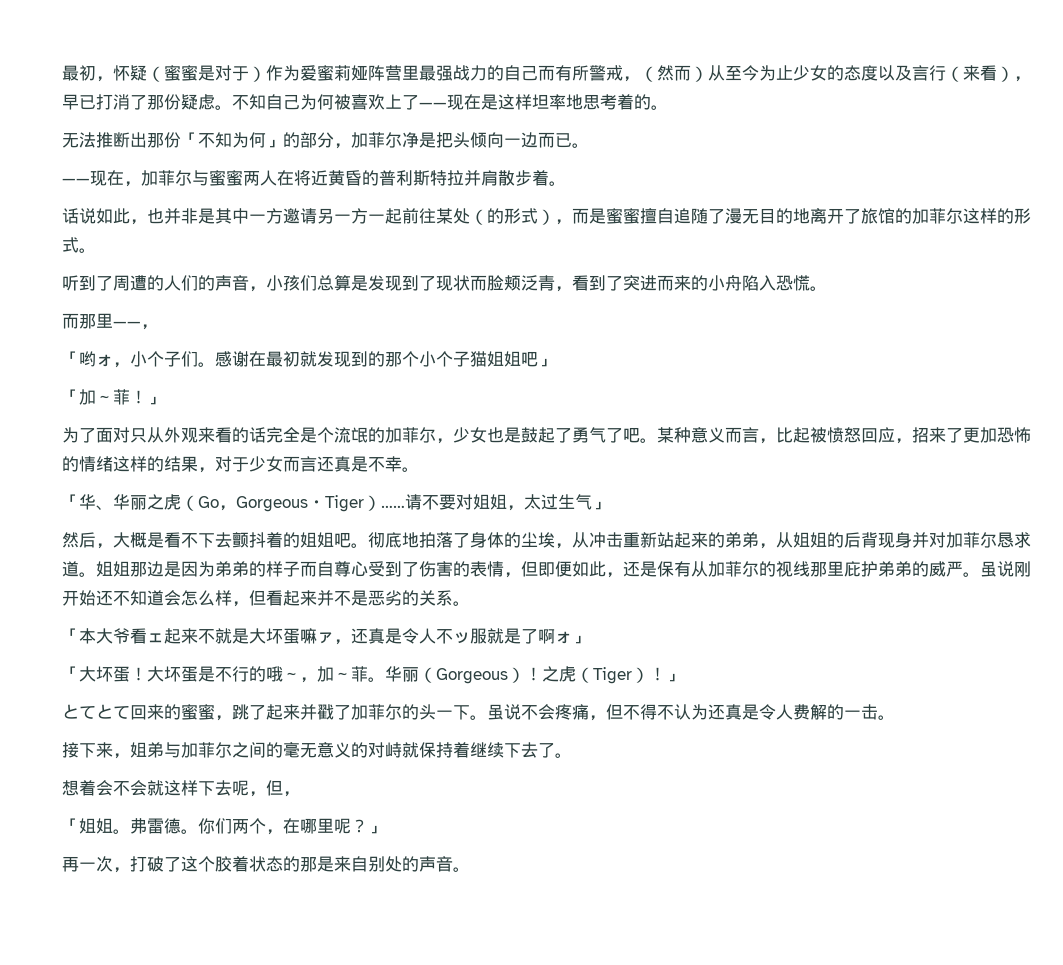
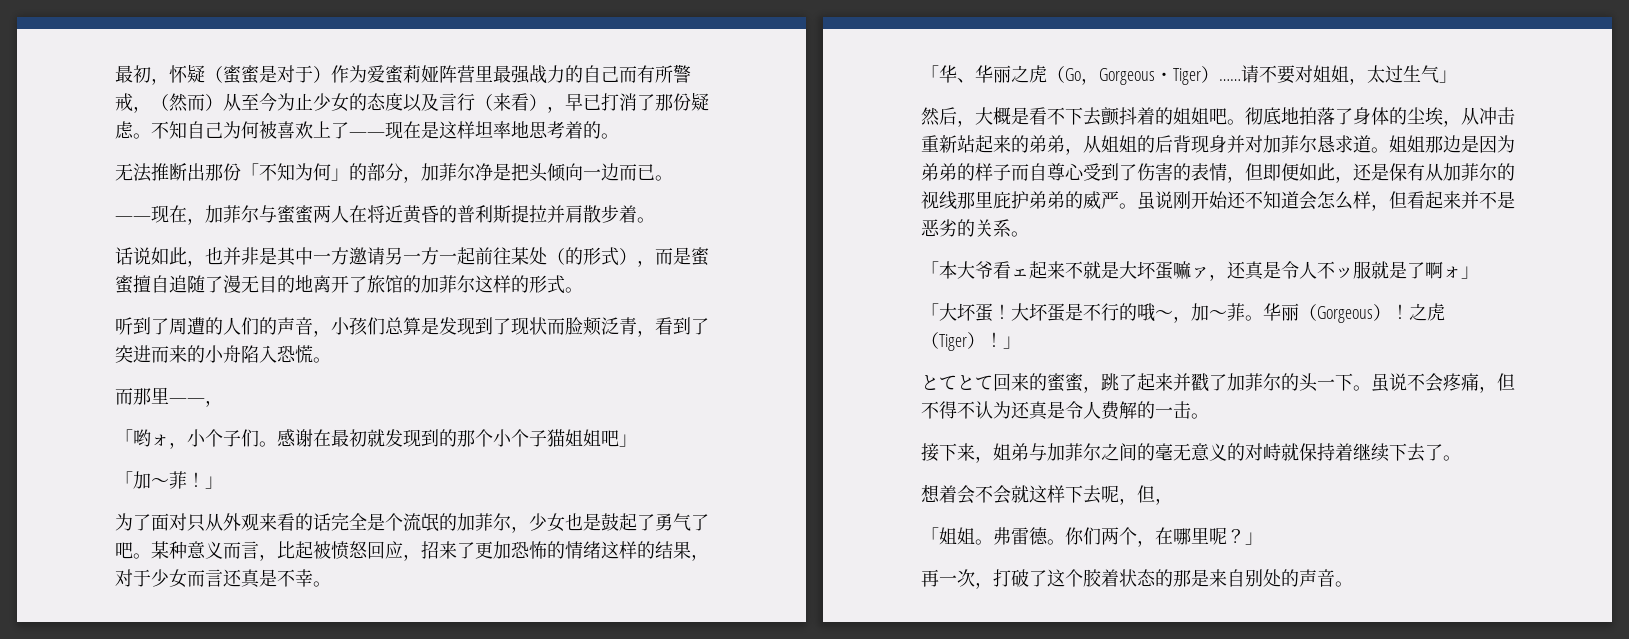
[430,170,447,186] 特 -> [511,205,529,223] 提

